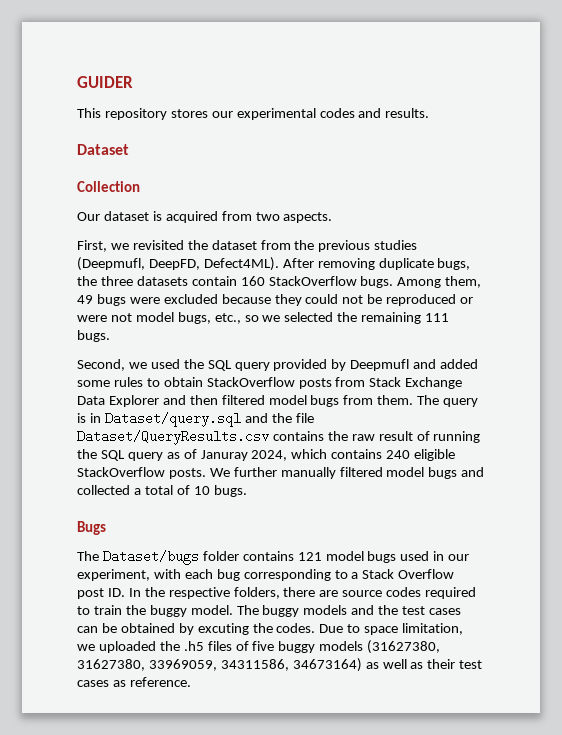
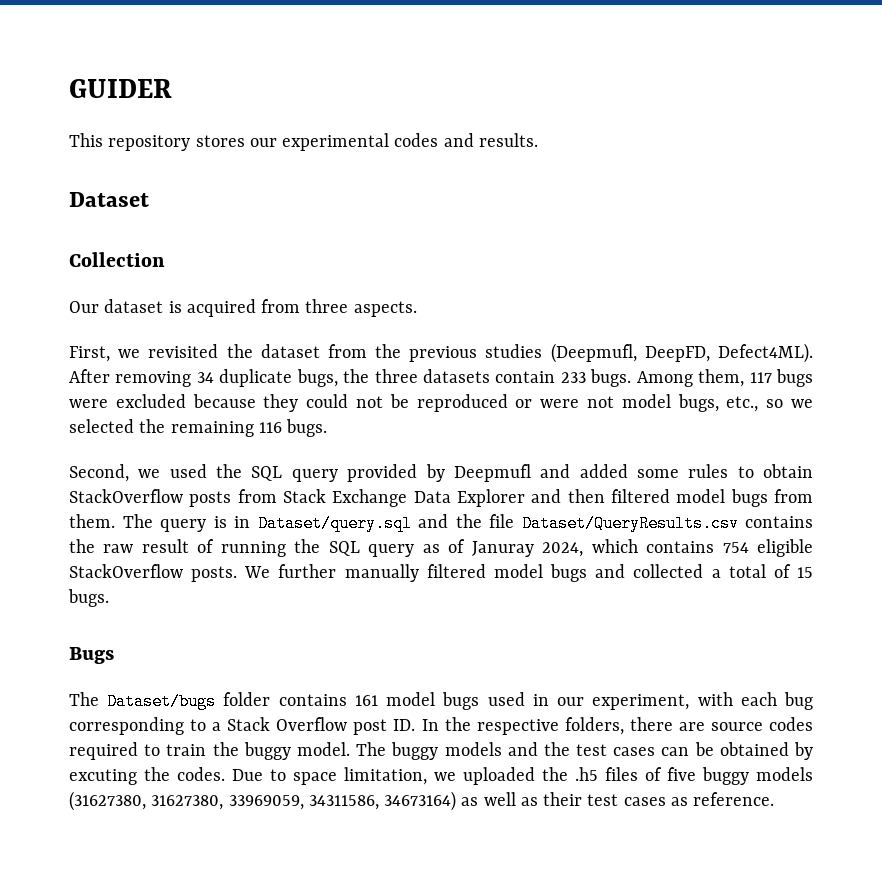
[255,212,280,221] two -> [305,299,349,313] three
(375, 264) none -> [196,372,214,383] 34
[240,276,357,286] 160 StackOverflow -> [560,372,586,383] 233
[77,295,93,304] 49 -> [749,372,772,383] 117
[425,313,450,322] 111 -> [258,422,282,433] 116
[386,450,411,459] 240 -> [722,542,749,553] 754
[193,486,210,495] 10 -> [797,567,814,578] 15
[297,552,322,561] 121 -> [354,695,378,706] 161

